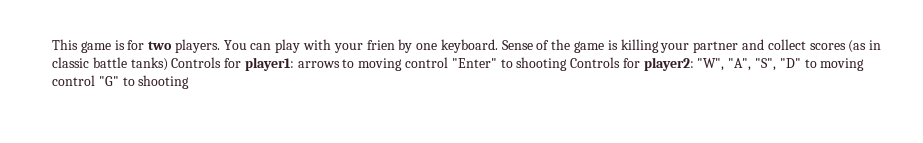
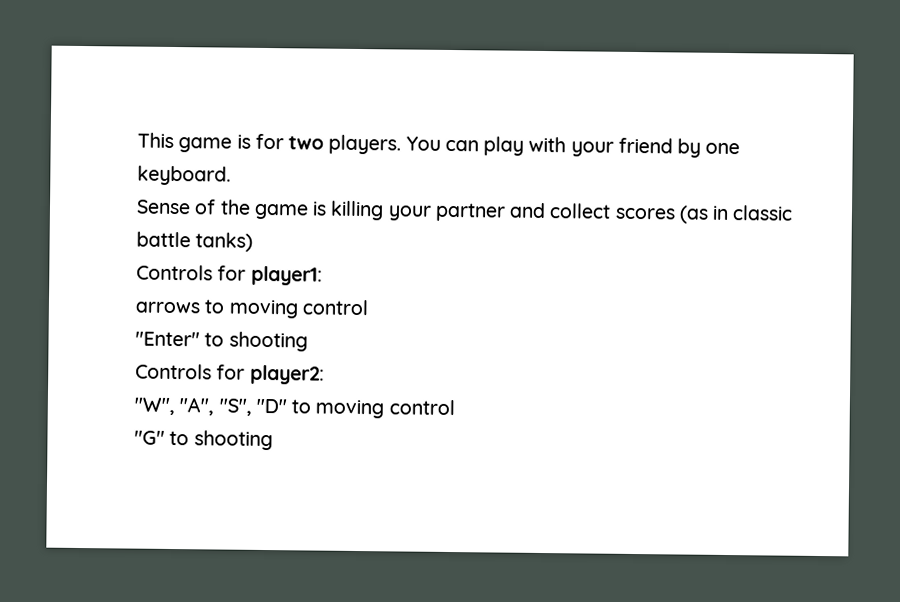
[366,40,395,50] frien -> [617,137,673,154] friend
(498, 46) none -> (231, 175) //
(168, 64) none -> (254, 242) //
(294, 64) none -> (323, 275) //
(449, 62) none -> (369, 307) //
(568, 64) none -> (308, 341) //
(694, 64) none -> (325, 374) //
(95, 80) none -> (455, 407) //

